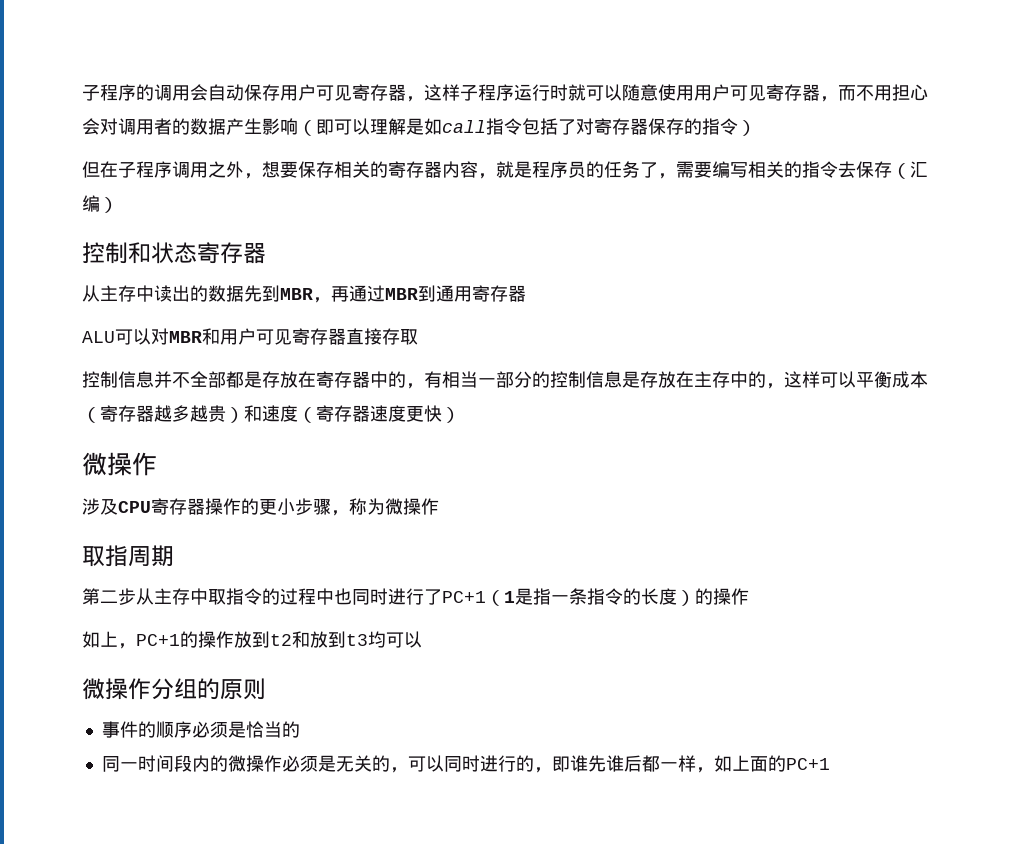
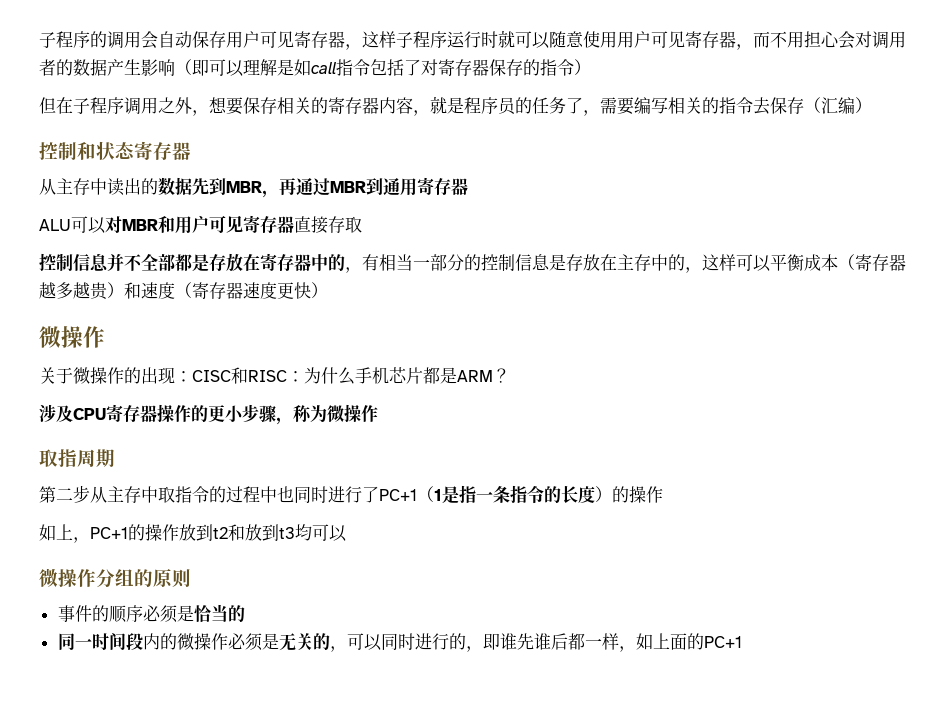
(157, 464) none -> [39,367,510,385] // 关于微操作的出现：CISC和RISC：为什么手机芯片都是ARM？

